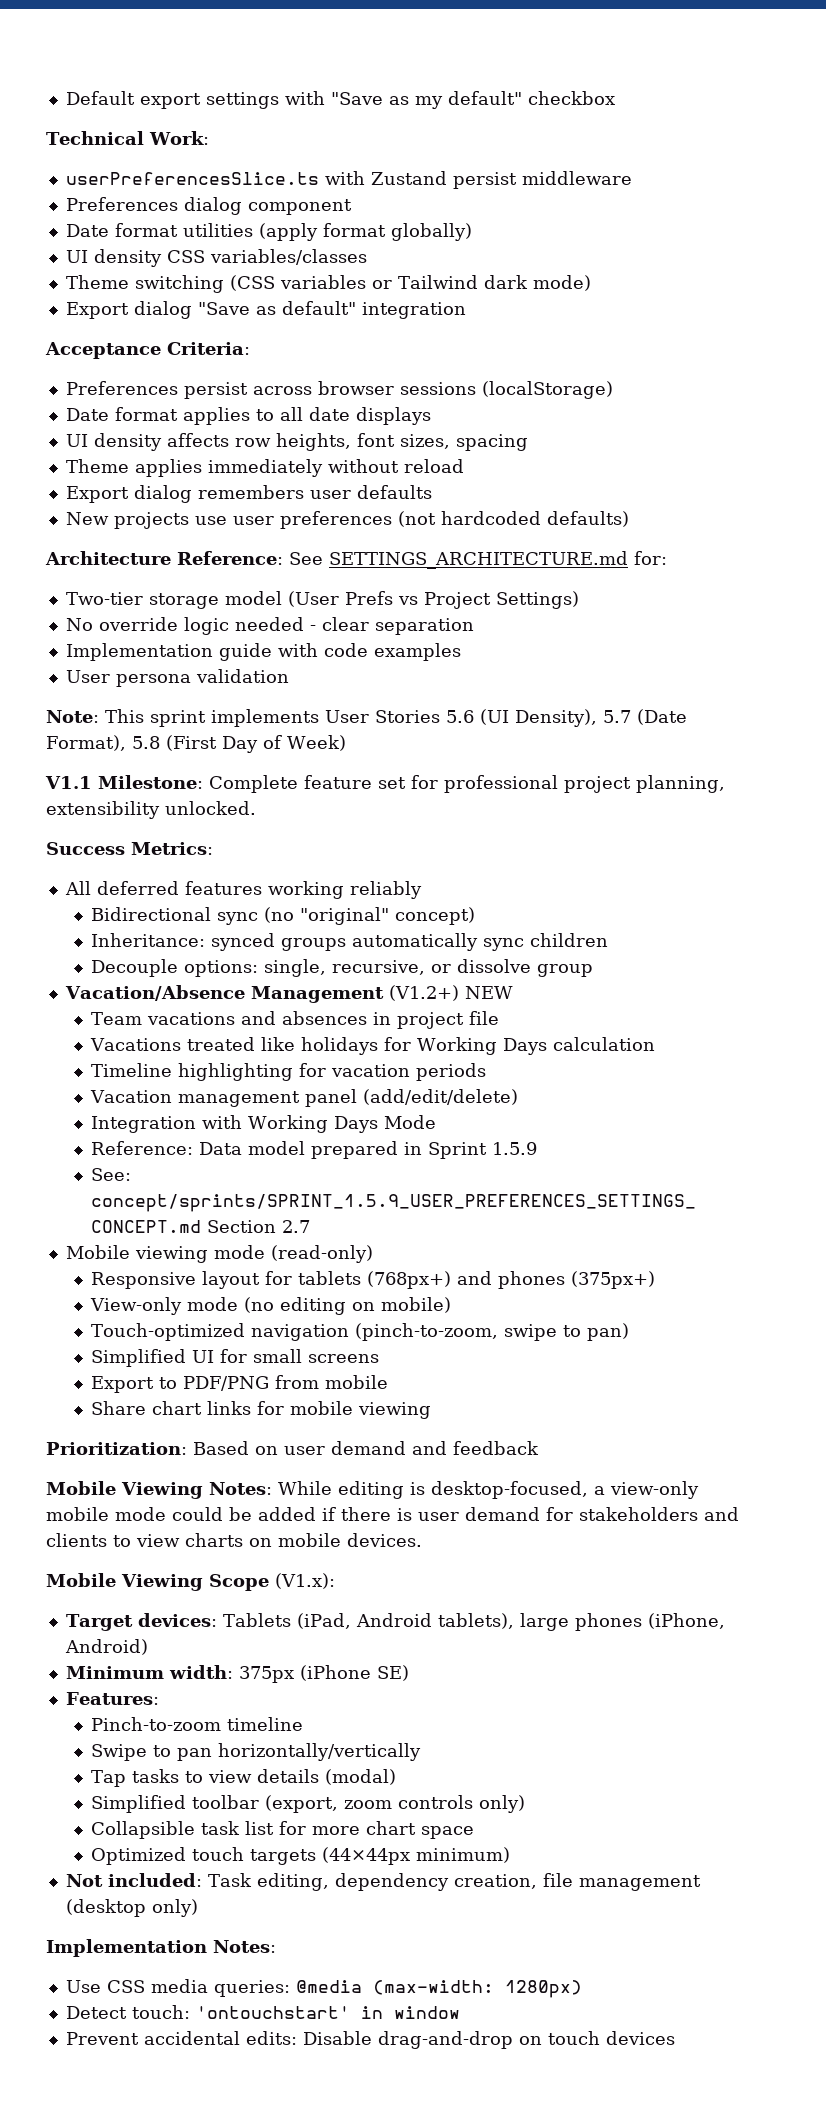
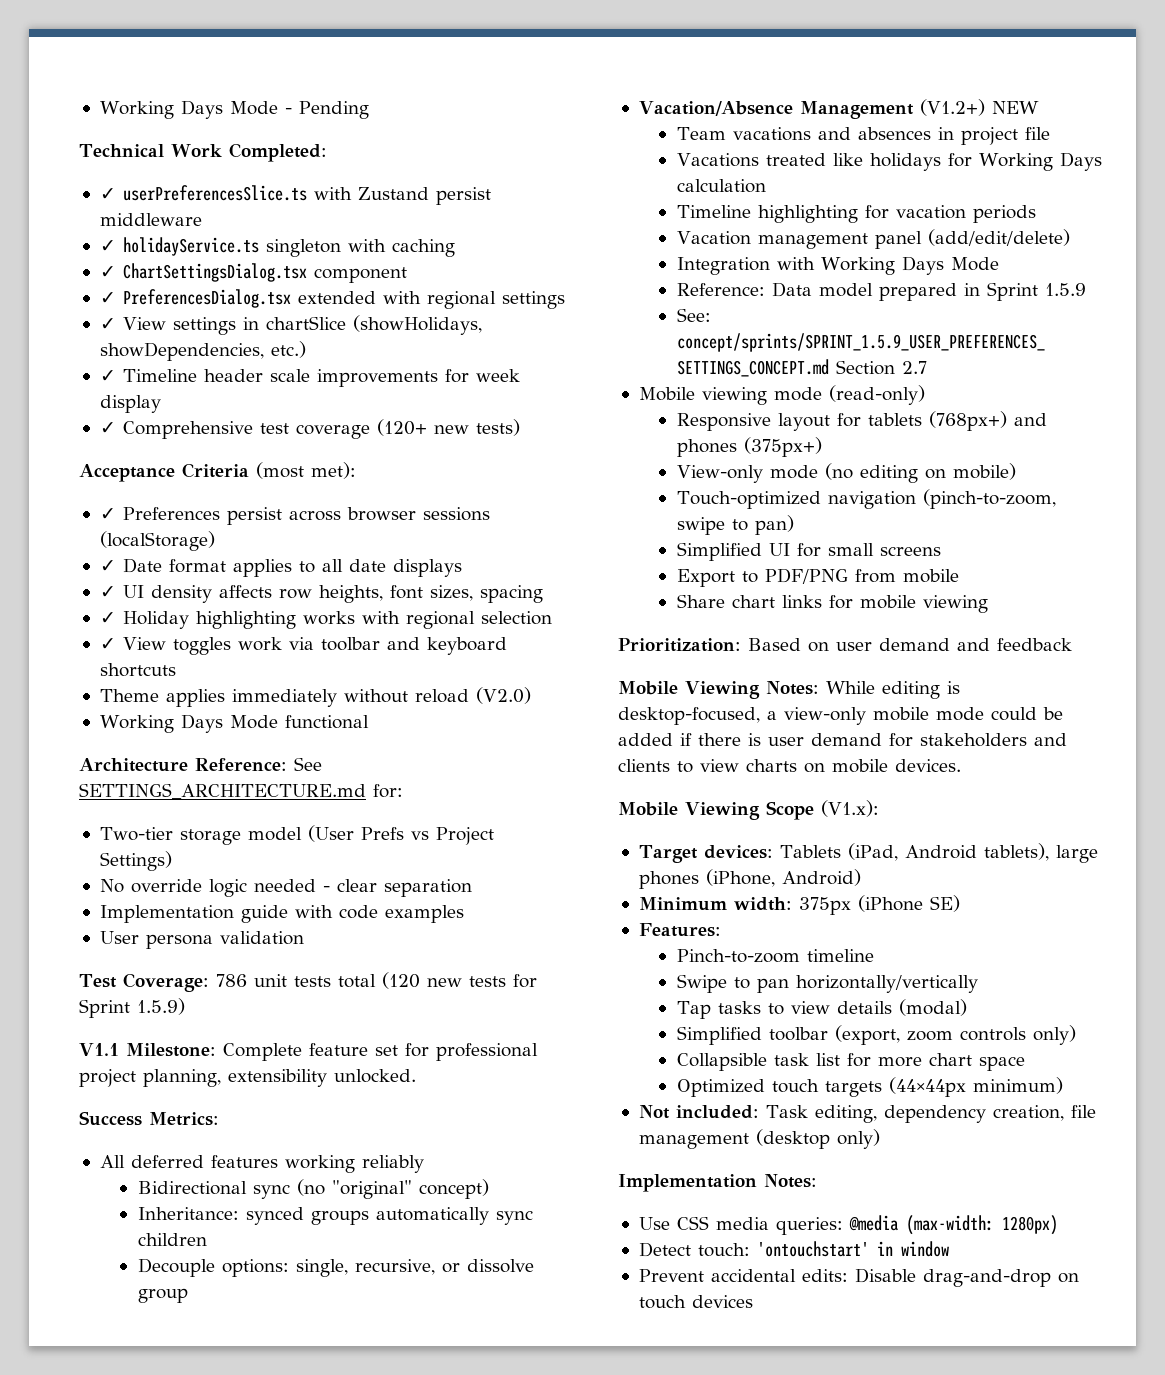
[65,91,615,109] [46,131,209,145] Default export settings with "Save as my default" checkbox // Technical Work: // -> [99,100,369,119] [79,143,327,162] [99,188,116,200] Working Days Mode - Pending // Technical Work Completed: // ✓
[65,197,352,215] [65,223,472,241] [65,249,367,267] [65,275,591,293] [65,301,466,319] [45,342,250,359] Preferences dialog component // Date format utilities (apply format globally) // UI density CSS variables/classes // Theme switching (CSS variables or Tailwind dark mode) // Export dialog "Save as default" integration // Acceptance Criteria: // -> [99,237,455,257] [99,263,407,283] [99,289,565,309] [99,315,482,335] [99,341,306,361] [99,369,520,387] [99,395,161,413] [99,419,520,439] [79,462,356,482] [99,508,116,520] ✓ holidayService.ts singleton with caching // ✓ ChartSettingsDialog.tsx component // ✓ PreferencesDialog.tsx extended with regional settings // ✓ View settings in chartSlice (showHolidays, showDependencies, etc.) // ✓ Timeline header scale improvements for week display // ✓ Comprehensive test coverage (120+ new tests) // Acceptance Criteria (most met): // ✓
(613, 390) none -> [99,560,116,572] ✓
(431, 416) none -> [99,586,116,598] ✓
(528, 442) none -> [99,611,552,629] [99,637,507,655] [99,663,176,677] // ✓ Holiday highlighting works with regional selection // ✓ View toggles work via toolbar and keyboard shortcuts
[65,485,432,503] [65,511,629,529] // Export dialog remembers user defaults // New projects use user preferences (not hardcoded defaults) -> [475,687,531,704] [99,714,369,733] (V2.0) // Working Days Mode functional
[46,709,687,727] [46,735,346,753] Note: This sprint implements User Stories 5.6 (UI Density), 5.7 (Date Format), 5.8 (First Day of Week) -> [79,972,537,992] [79,998,185,1018] Test Coverage: 786 unit tests total (120 new tests for Sprint 1.5.9)

